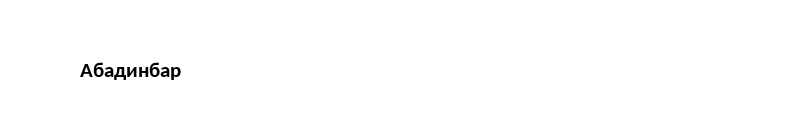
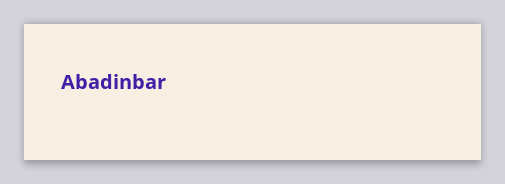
[80,62,181,80] Абадинбар -> [61,74,166,89] Abadinbar

